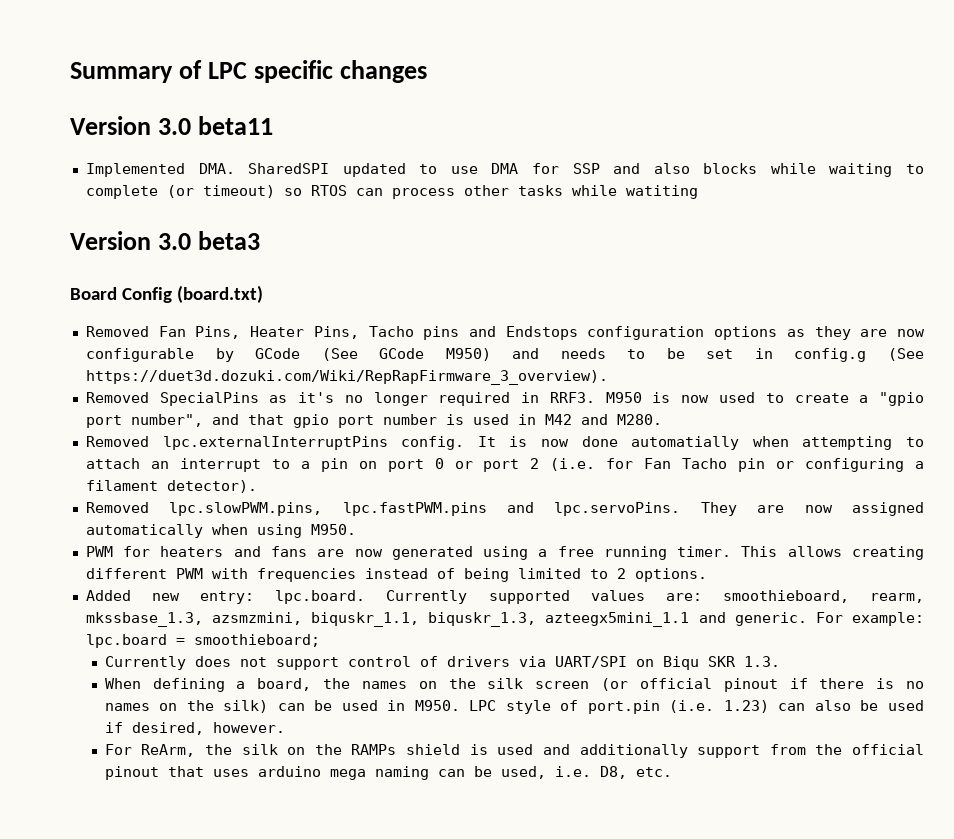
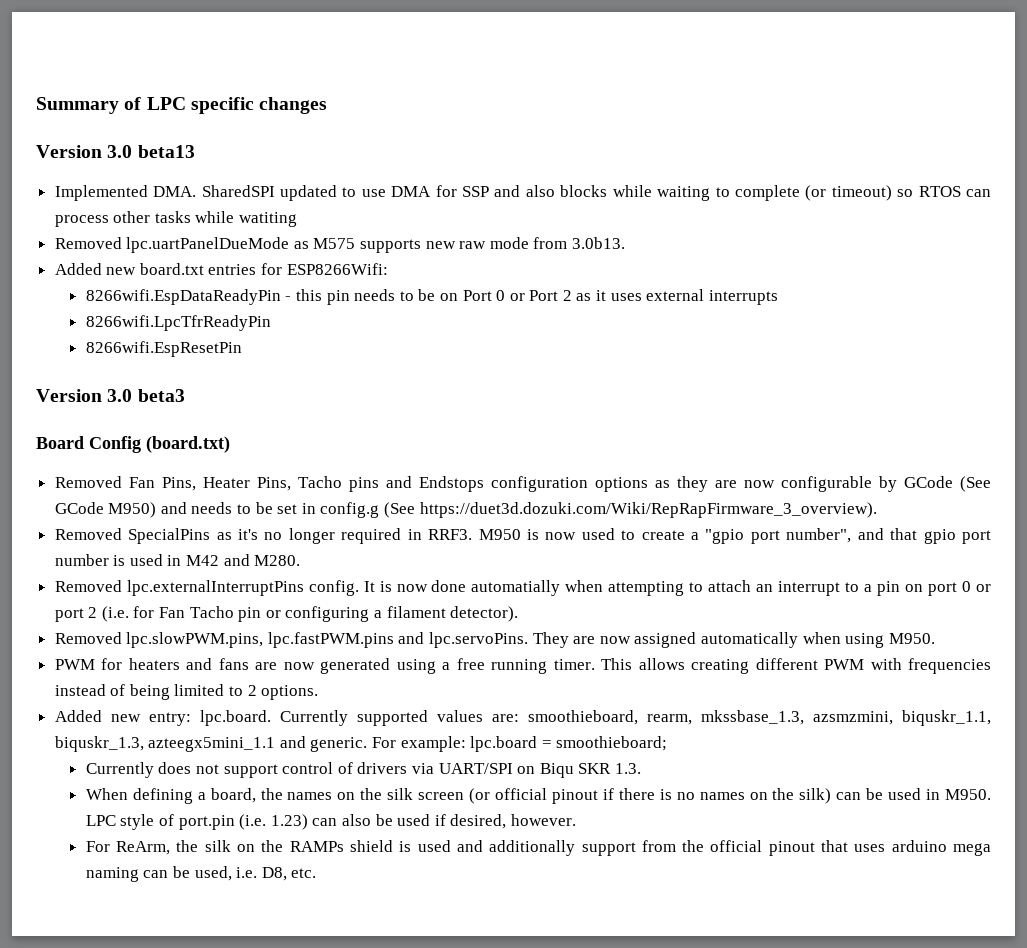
[197,116,273,135] beta11 -> [137,145,195,158] beta13
(698, 192) none -> [54,237,626,253] [54,263,388,275] [85,289,778,305] [85,315,271,331] [85,341,242,357] // Removed lpc.uartPanelDueMode as M575 supports new raw mode from 3.0b13. // Added new board.txt entries for ESP8266Wifi: // 8266wifi.EspDataReadyPin - this pin needs to be on Port 0 or Port 2 as it uses external interrupts // 8266wifi.LpcTfrReadyPin // 8266wifi.EspResetPin

